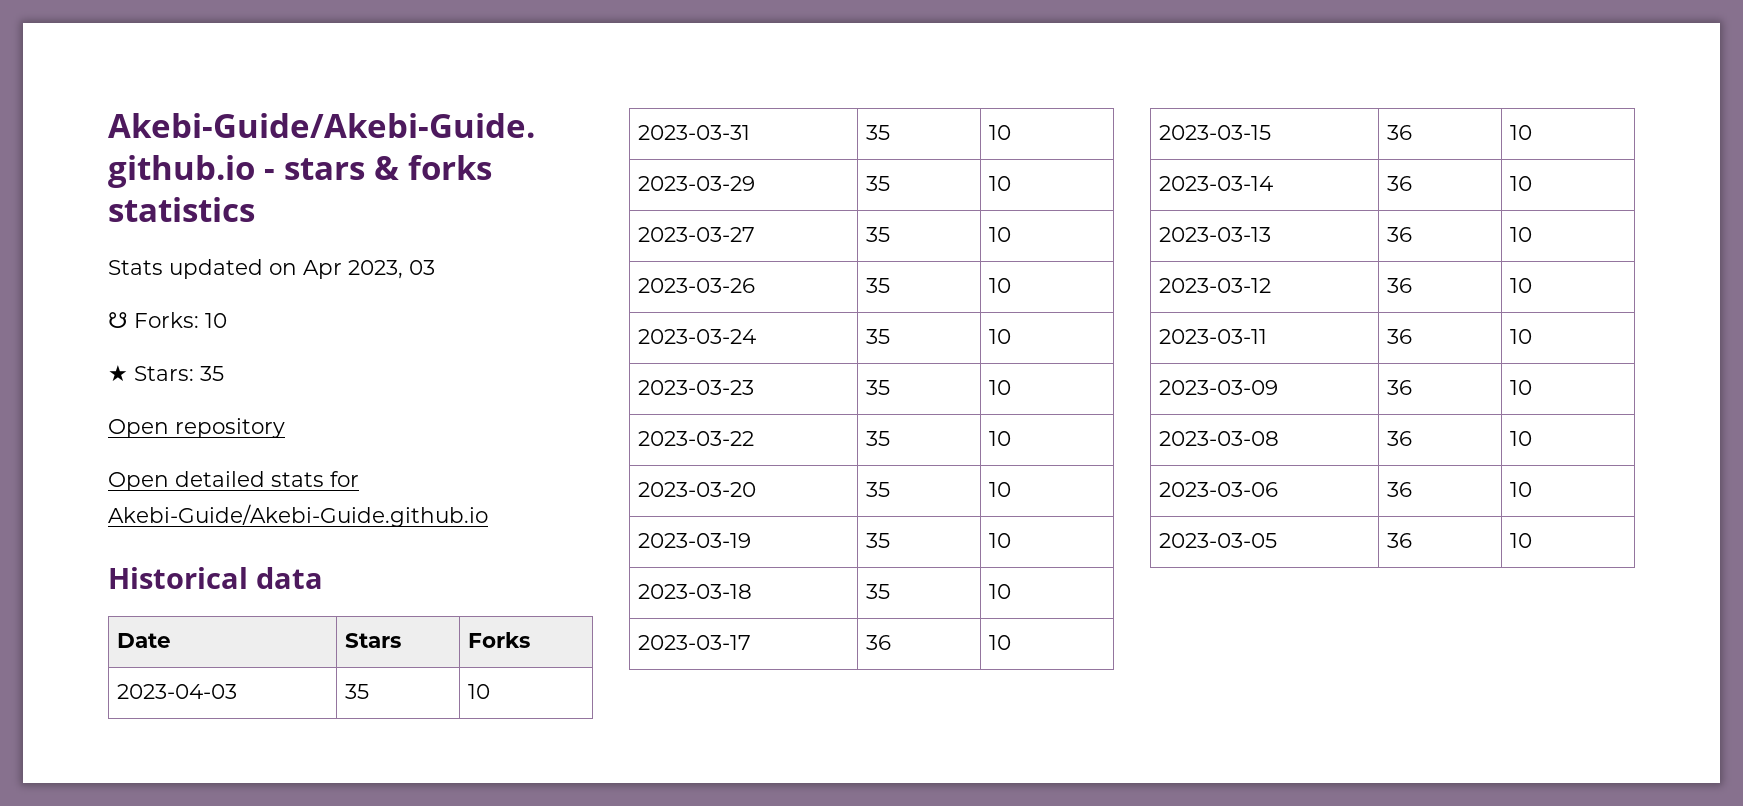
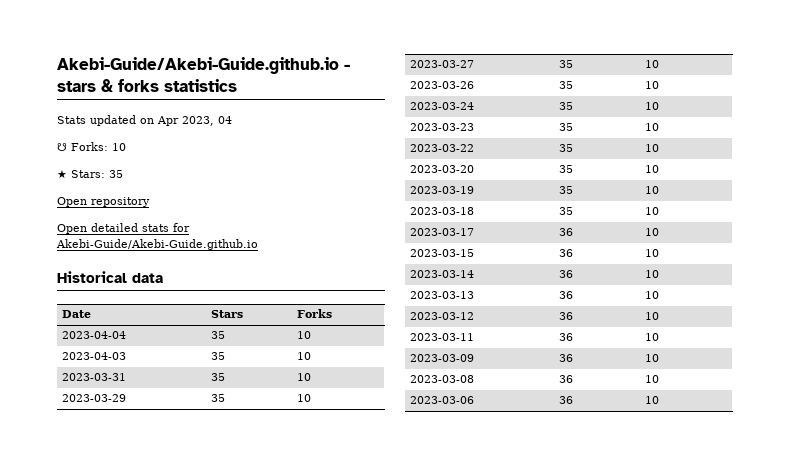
[409,260,435,275] 03 -> [218,116,232,124] 04
(530, 640) none -> [62,331,127,339] [211,331,226,339] [297,331,312,339] // 2023-04-04 | 35 | 10
[1158,533,1277,548] [1386,533,1412,548] [1509,533,1532,548] // 2023-03-05 | 36 | 10 -> (660, 400) none

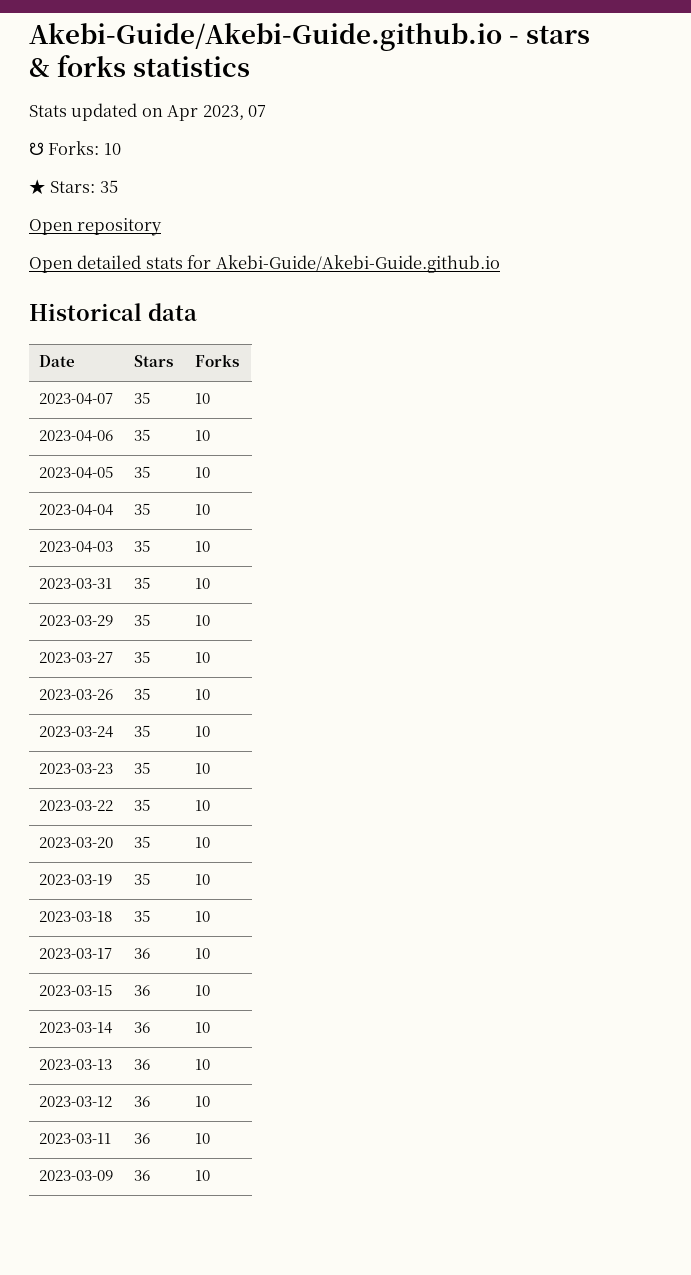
[218,116,232,124] 04 -> [248,105,267,117] 07
(333, 313) none -> [39,393,114,405] [134,392,151,404] [195,393,211,404] [39,430,114,442] [134,429,151,441] [195,430,211,441] [39,466,114,479] [134,466,151,478] [195,467,211,478] // 2023-04-07 | 35 | 10 // 2023-04-06 | 35 | 10 // 2023-04-05 | 35 | 10
[410,375,475,383] [559,375,574,383] [645,375,660,383] [410,396,475,404] [559,396,574,404] [645,396,660,404] // 2023-03-08 | 36 | 10 // 2023-03-06 | 36 | 10 -> (211, 1175) none

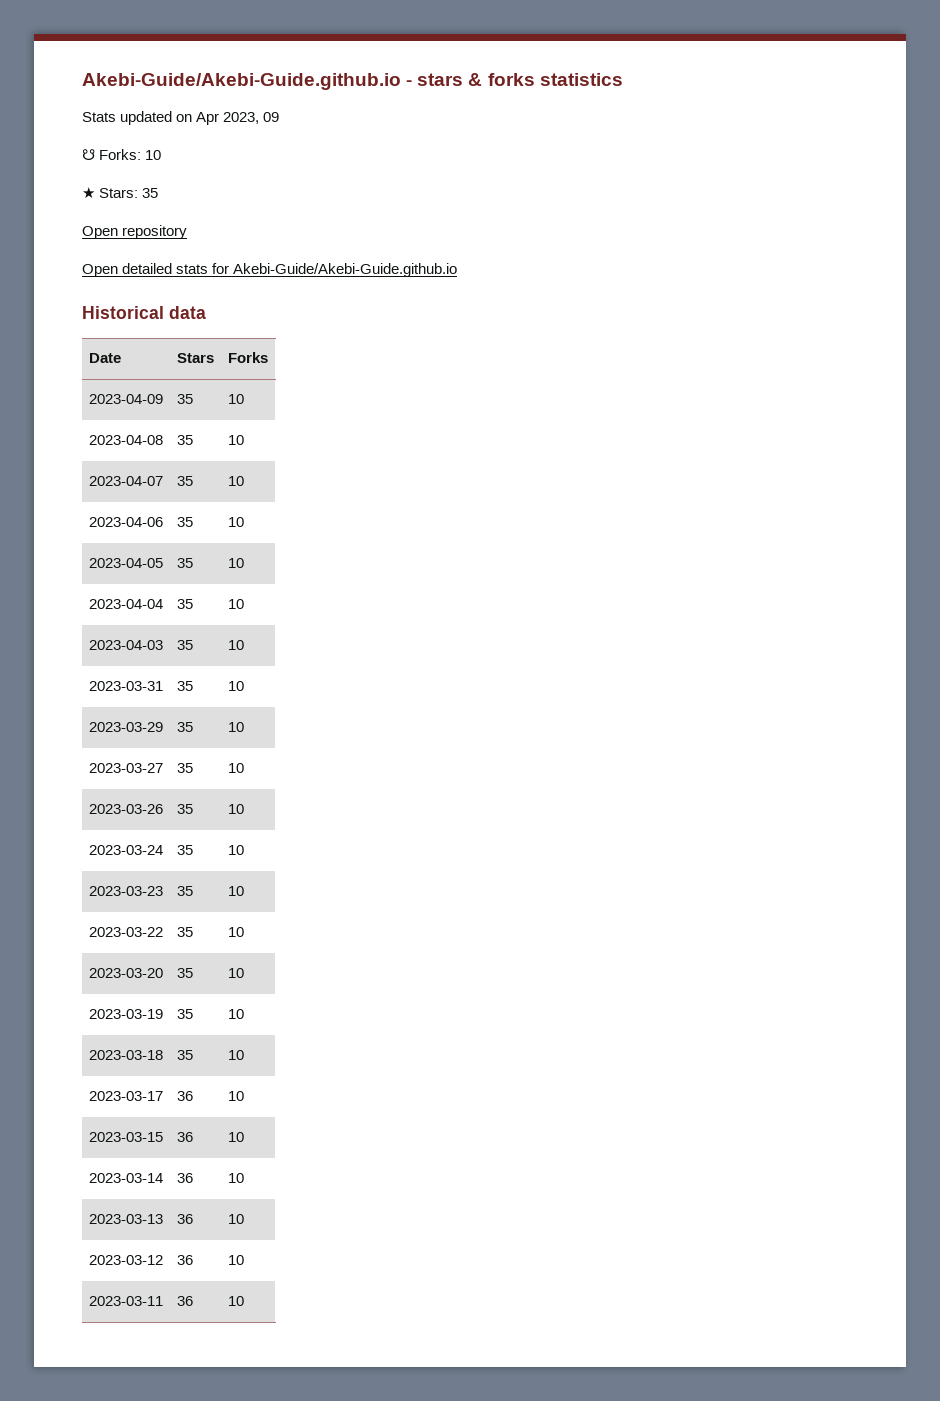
[248,105,267,117] 07 -> [263,112,280,122] 09
(240, 360) none -> [88,394,163,404] [176,394,193,404] [227,394,244,404] [88,435,163,445] [176,435,193,445] [227,435,244,445] // 2023-04-09 | 35 | 10 // 2023-04-08 | 35 | 10
[39,1170,114,1181] [134,1170,151,1181] [195,1170,211,1181] // 2023-03-09 | 36 | 10 -> (244, 1301) none

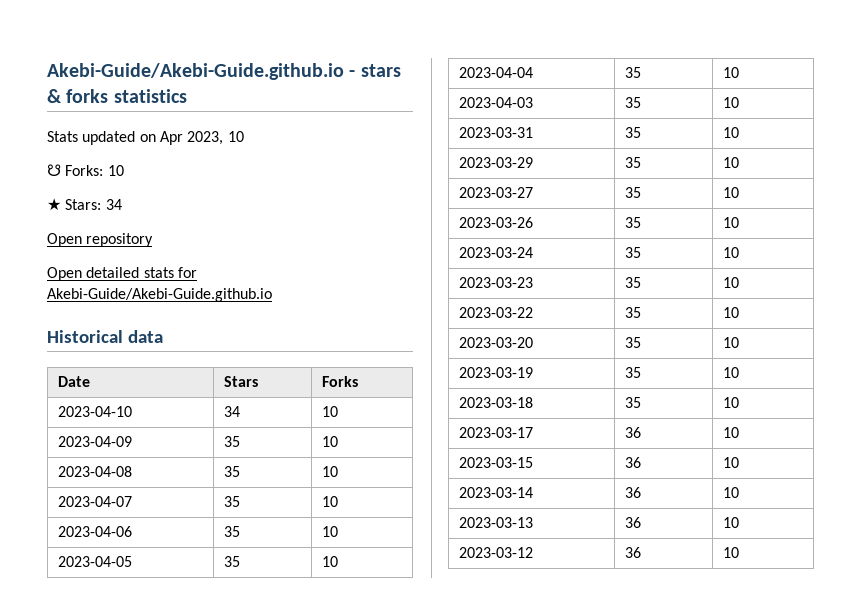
[263,112,280,122] 09 -> [227,131,244,142] 10
[142,188,159,198] 35 -> [105,199,122,210] 34
(268, 357) none -> [57,406,132,417] [223,406,240,417] [321,406,338,417] // 2023-04-10 | 34 | 10
[88,1296,163,1306] [176,1296,193,1306] [227,1296,244,1306] // 2023-03-11 | 36 | 10 -> (739, 552) none

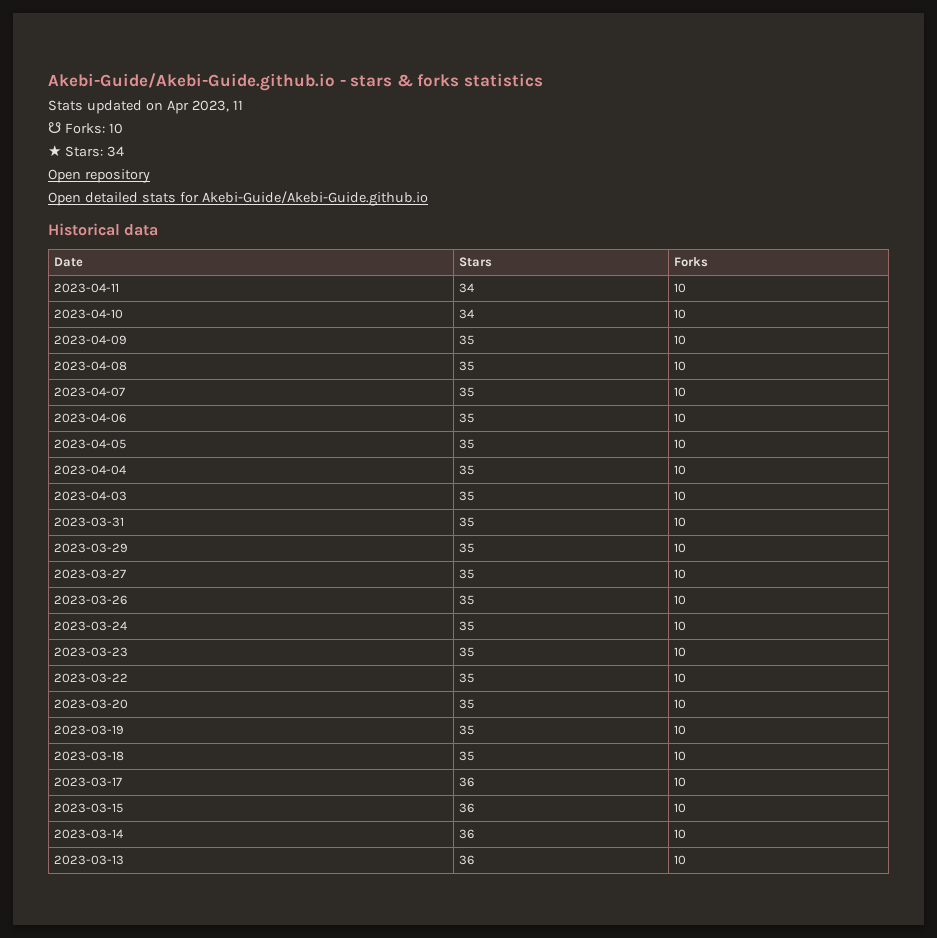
[227,131,244,142] 10 -> [232,100,243,110] 11
(358, 381) none -> [54,283,120,293] [459,283,475,293] [674,283,687,293] // 2023-04-11 | 34 | 10
[458,547,533,558] [624,547,641,558] [722,547,739,558] // 2023-03-12 | 36 | 10 -> (687, 860) none

